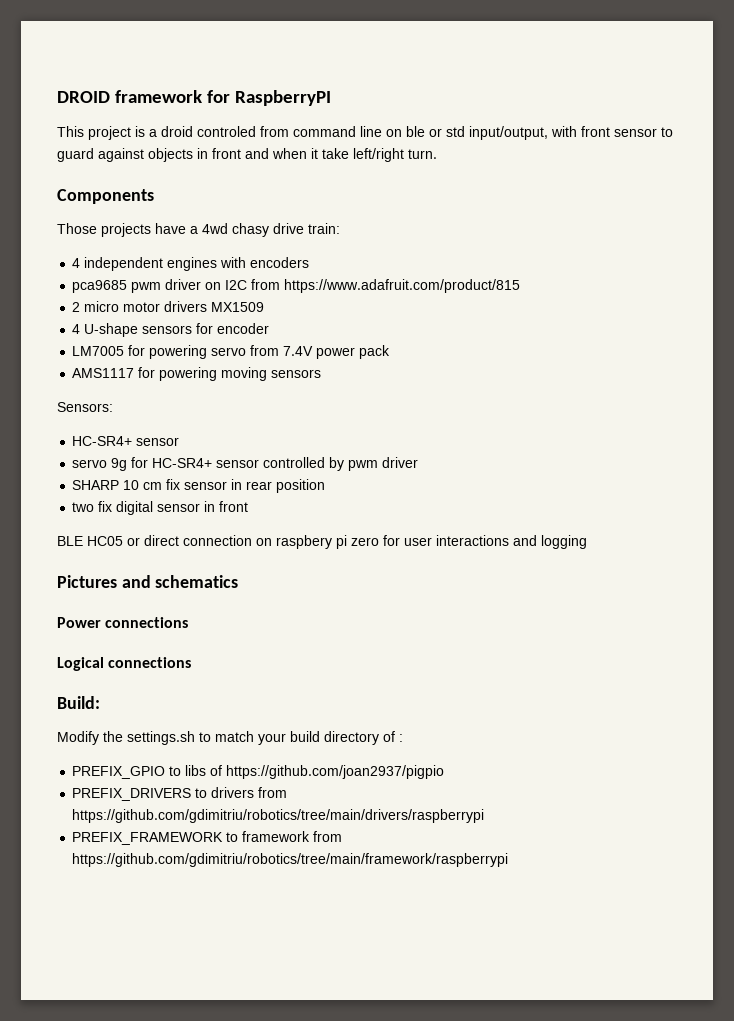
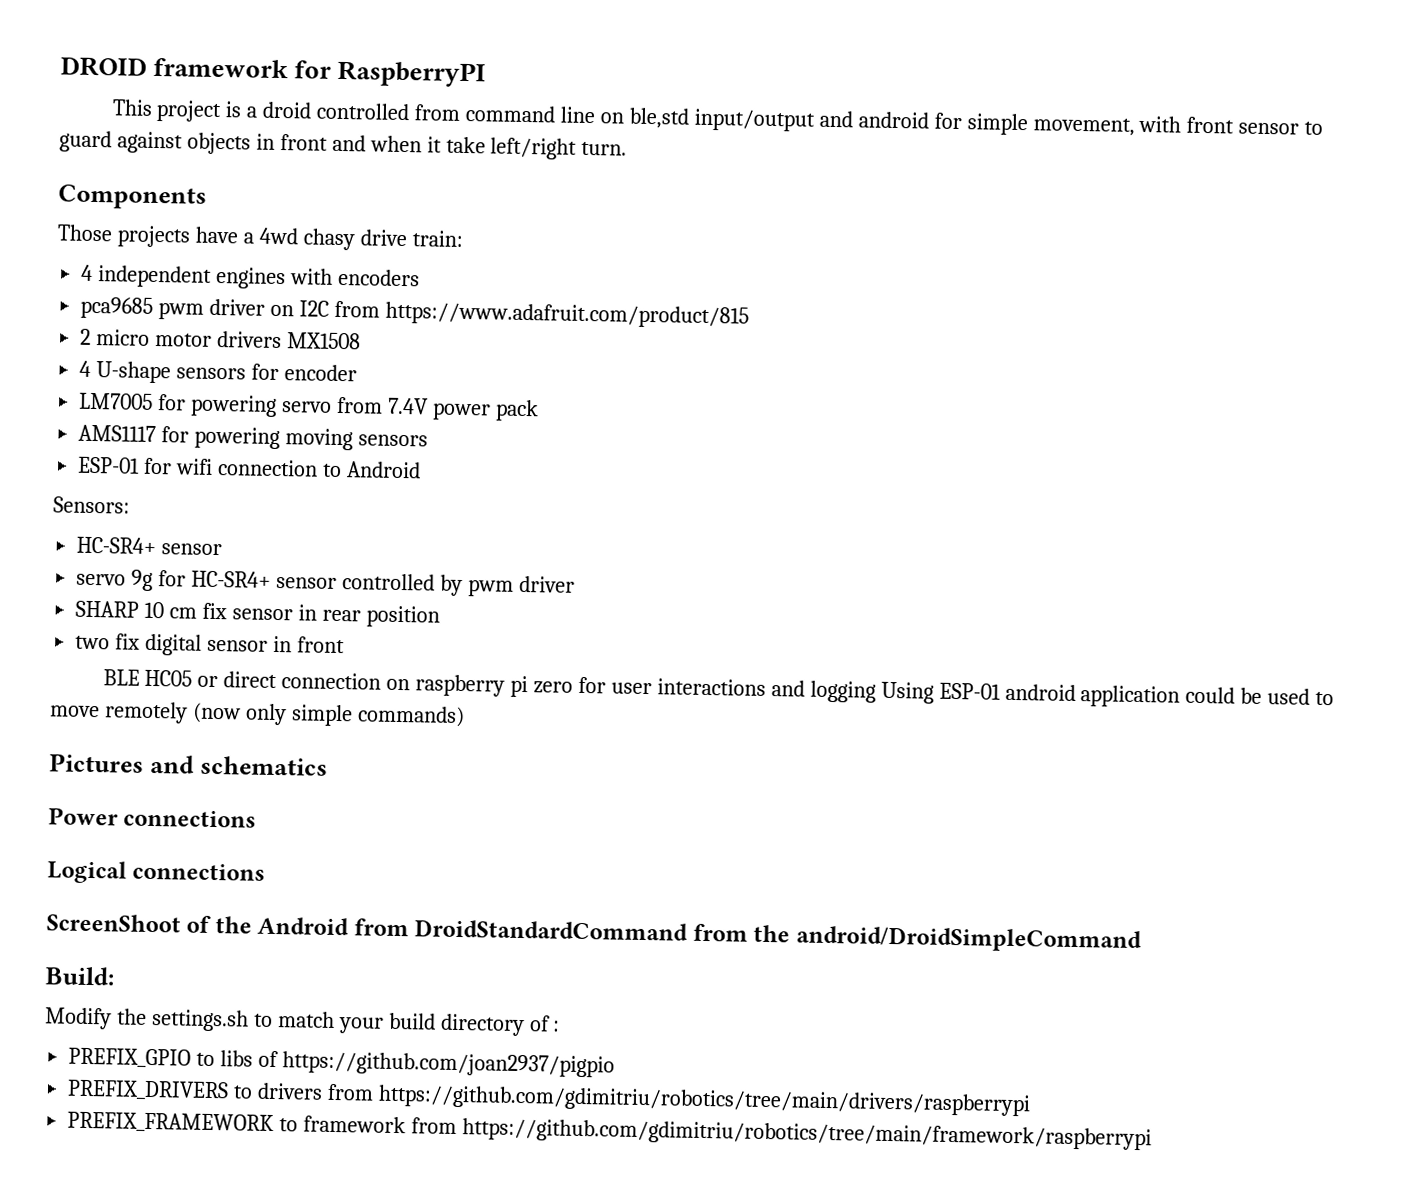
[197,126,256,137] controled -> [316,102,411,121] controlled
[406,126,548,140] ble or std input/output, -> [628,107,1135,136] ble,std input/output and android for simple movement,
[211,302,265,312] MX1509 -> [286,332,361,350] MX1508
(322, 373) none -> [78,456,421,479] // ESP-01 for wifi connection to Android
[276,535,332,549] raspbery -> [415,674,506,697] raspberry
(587, 542) none -> [880,681,1335,708] [50,701,465,728] Using ESP-01 android application could be used to move remotely (now only simple commands)
(192, 662) none -> [46,913,1142,954] // ScreenShoot of the Android from DroidStandardCommand from the android/DroidSimpleCommand

